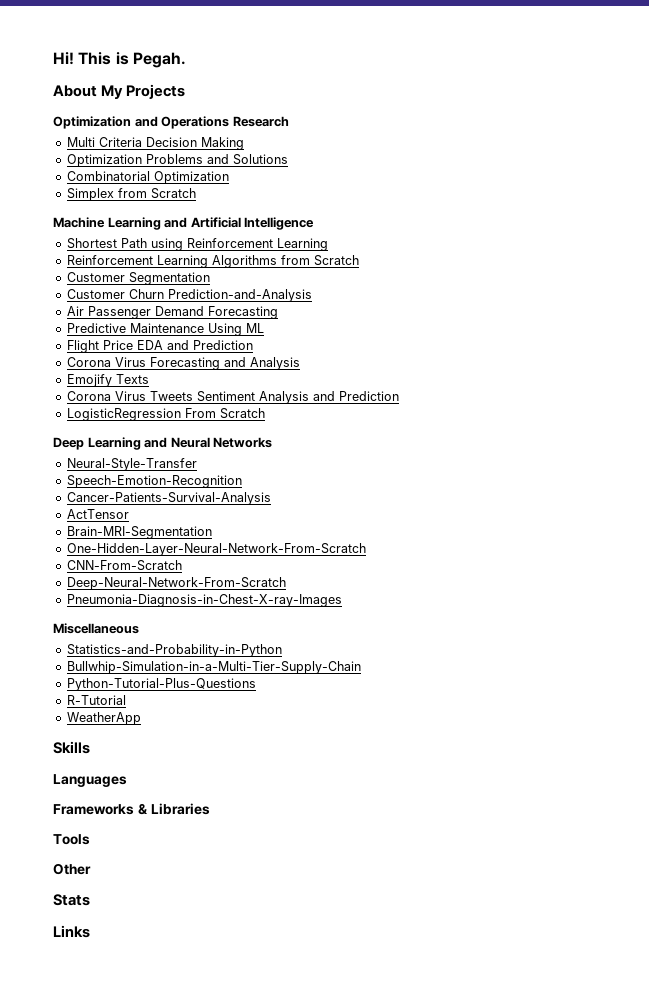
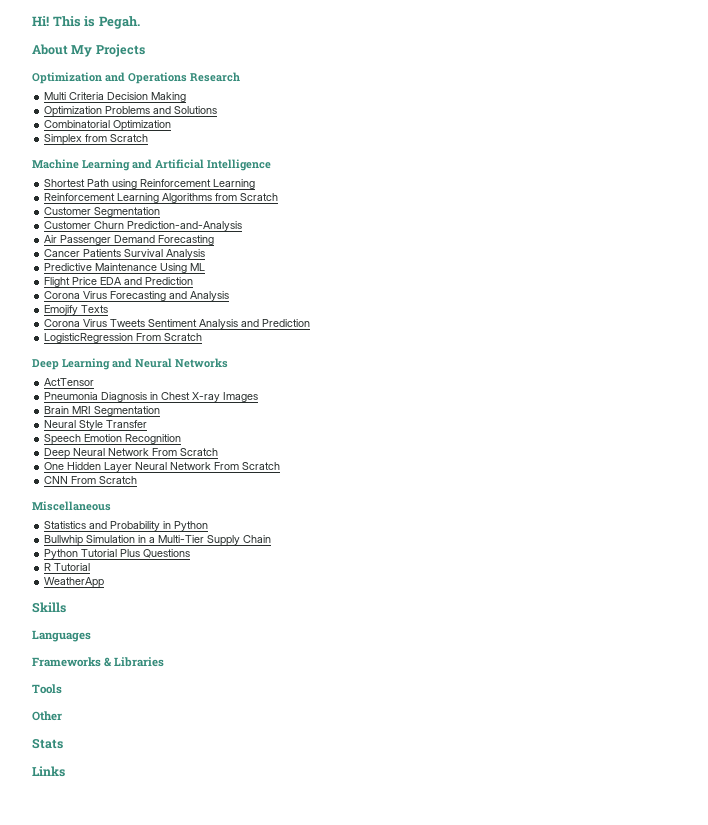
(278, 312) none -> [44,249,206,259] // Cancer Patients Survival Analysis
[66,458,197,471] [66,475,242,488] [66,492,271,505] [66,509,129,519] [66,526,212,539] [66,543,366,556] [66,560,182,571] [66,577,286,590] [66,594,342,607] [53,623,139,634] [66,644,282,657] [66,661,361,674] [66,678,256,691] [66,695,126,705] Neural-Style-Transfer // Speech-Emotion-Recognition // Cancer-Patients-Survival-Analysis // ActTensor // Brain-MRI-Segmentation // One-Hidden-Layer-Neural-Network-From-Scratch // CNN-From-Scratch // Deep-Neural-Network-From-Scratch // Pneumonia-Diagnosis-in-Chest-X-ray-Images // Miscellaneous // Statistics-and-Probability-in-Python // Bullwhip-Simulation-in-a-Multi-Tier-Supply-Chain // Python-Tutorial-Plus-Questions // R-Tutorial -> [44,378,95,386] [44,392,259,402] [44,406,161,416] [44,420,148,430] [44,434,182,445] [44,448,219,459] [44,462,281,472] [44,476,138,484] [32,501,111,511] [44,521,209,531] [44,535,272,546] [44,549,191,559] [44,563,91,571] ActTensor // Pneumonia Diagnosis in Chest X-ray Images // Brain MRI Segmentation // Neural Style Transfer // Speech Emotion Recognition // Deep Neural Network From Scratch // One Hidden Layer Neural Network From Scratch // CNN From Scratch // Miscellaneous // Statistics and Probability in Python // Bullwhip Simulation in a Multi-Tier Supply Chain // Python Tutorial Plus Questions // R Tutorial

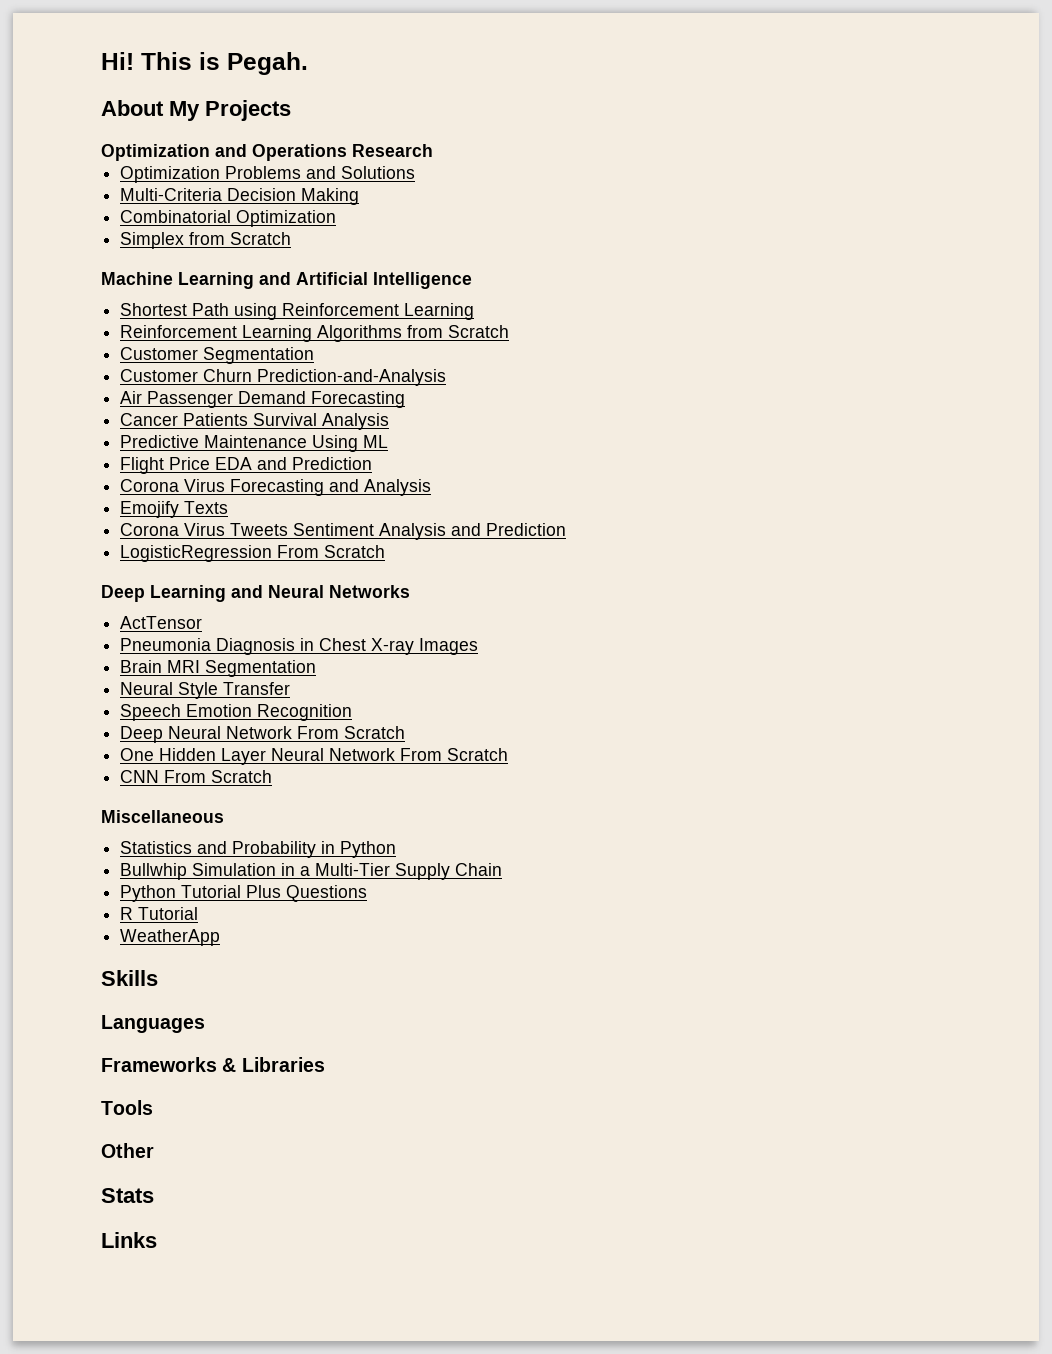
[44,92,187,102] // Multi Criteria Decision Making -> (433, 150) none
(218, 110) none -> [120,188,360,205] // Multi-Criteria Decision Making

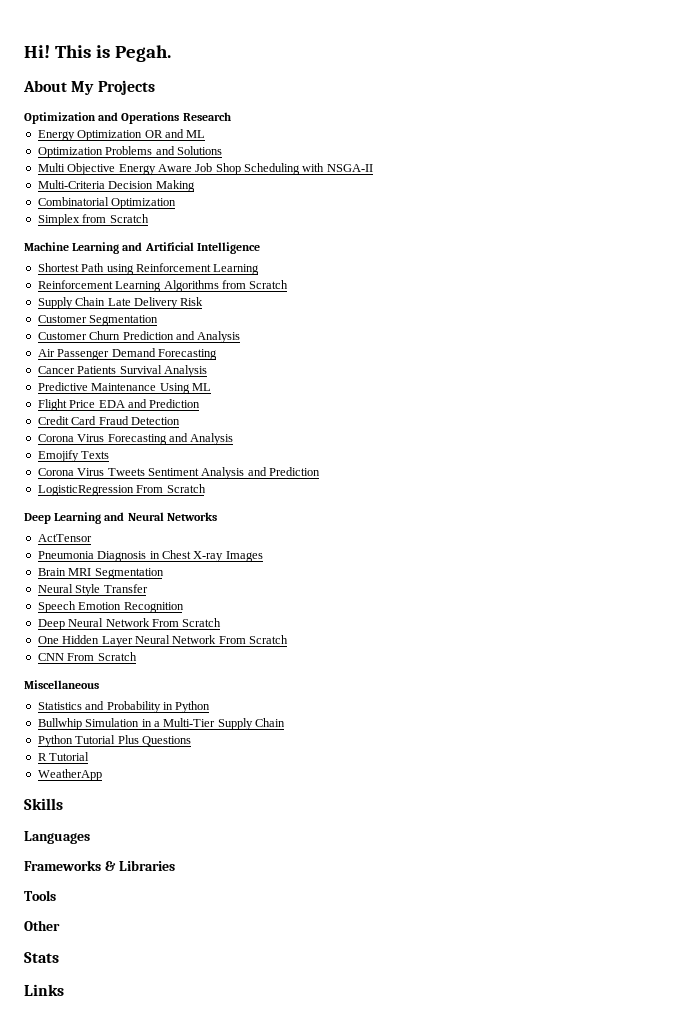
(433, 150) none -> [37,129,206,141] // Energy Optimization OR and ML
(416, 172) none -> [37,163,373,175] // Multi Objective Energy Aware Job Shop Scheduling with NSGA-II
(510, 331) none -> [37,297,204,309] // Supply Chain Late Delivery Risk
[257,369,447,386] Prediction-and-Analysis -> [122,331,241,343] Prediction and Analysis
(373, 463) none -> [37,416,180,425] // Credit Card Fraud Detection

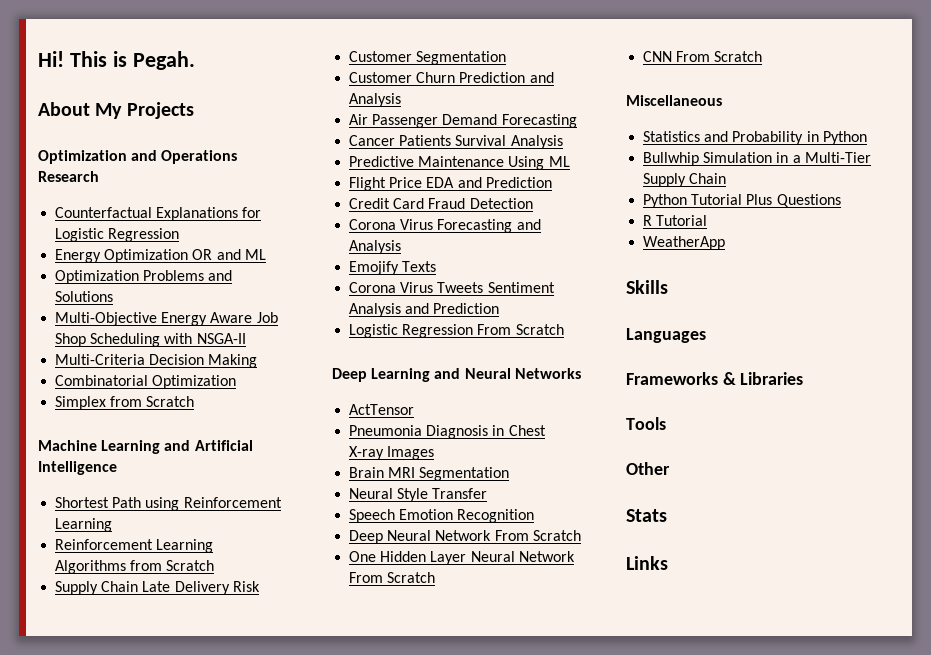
(231, 116) none -> [55,207,262,221] [55,228,180,242] // Counterfactual Explanations for Logistic Regression
[37,163,116,175] Multi Objective -> [55,312,158,326] Multi-Objective
[37,485,134,496] LogisticRegression -> [349,324,474,338] Logistic Regression

